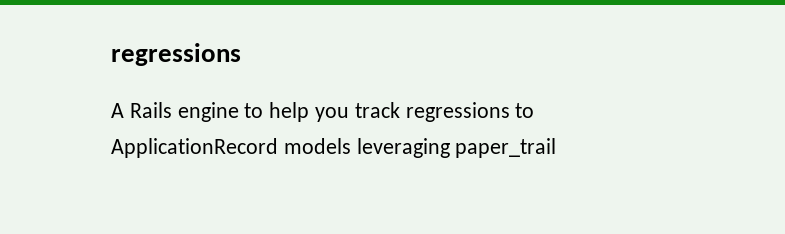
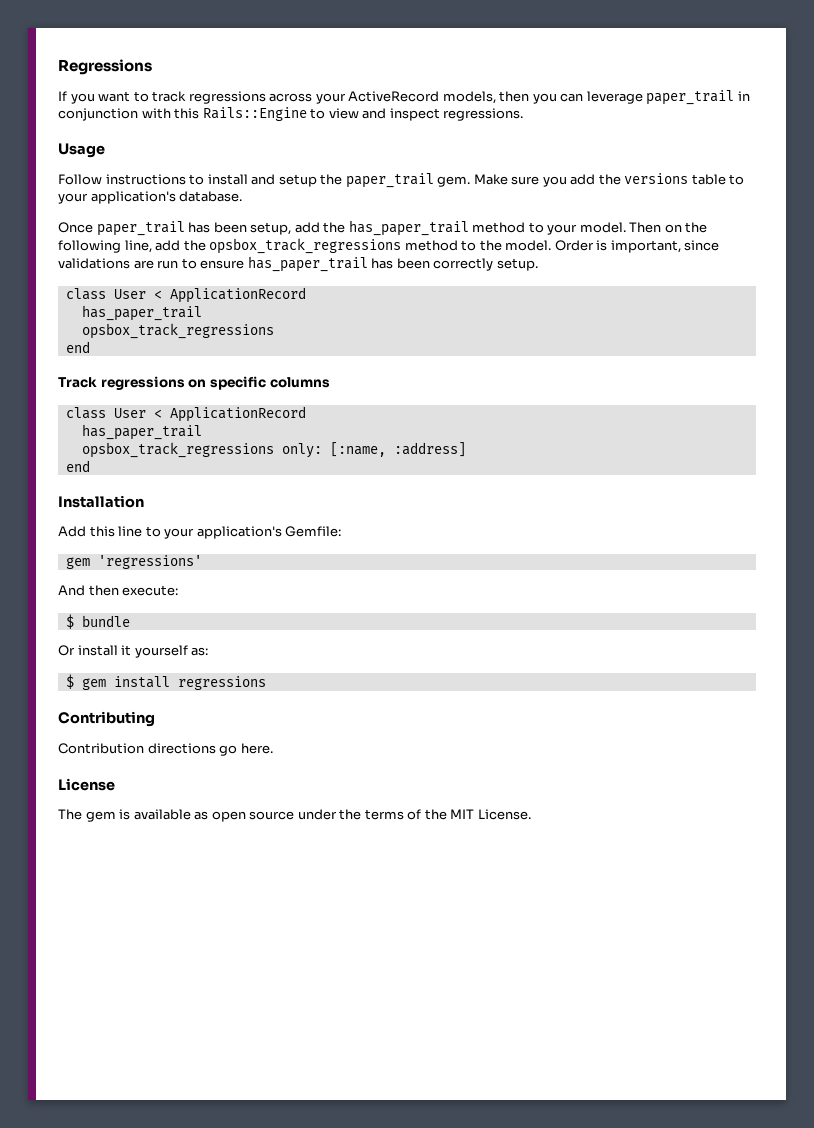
[111,43,241,66] [111,102,535,122] [111,138,557,158] regressions // A Rails engine to help you track regressions to ApplicationRecord models leveraging paper_trail -> [58,59,152,75] [58,90,750,105] [58,107,524,121] [58,143,105,158] [58,173,745,188] [58,191,243,204] [58,220,708,236] [58,238,720,254] [58,256,538,272] [65,287,306,303] [81,305,202,321] [81,323,274,339] [65,341,90,353] [58,376,330,390] [65,406,306,422] [81,424,202,440] [81,442,466,458] [65,460,90,472] [58,495,144,508] [58,526,342,539] [65,555,202,569] [58,585,179,596] [65,614,130,629] [58,645,209,658] [65,674,266,690] [58,711,155,727] [58,743,273,756] [58,778,115,791] [58,809,531,822] Regressions // If you want to track regressions across your ActiveRecord models, then you can leverage paper_trail in conjunction with this Rails::Engine to view and inspect regressions. // Usage // Follow instructions to install and setup the paper_trail gem. Make sure you add the versions table to your application's database. // Once paper_trail has been setup, add the has_paper_trail method to your model. Then on the following line, add the opsbox_track_regressions method to the model. Order is important, since validations are run to ensure has_paper_trail has been correctly setup. // class User < ApplicationRecord // has_paper_trail // opsbox_track_regressions // end // Track regressions on specific columns // class User < ApplicationRecord // has_paper_trail // opsbox_track_regressions only: [:name, :address] // end // Installation // Add this line to your application's Gemfile: // gem 'regressions' // And then execute: // $ bundle // Or install it yourself as: // $ gem install regressions // Contributing // Contribution directions go here. // License // The gem is available as open source under the terms of the MIT License.

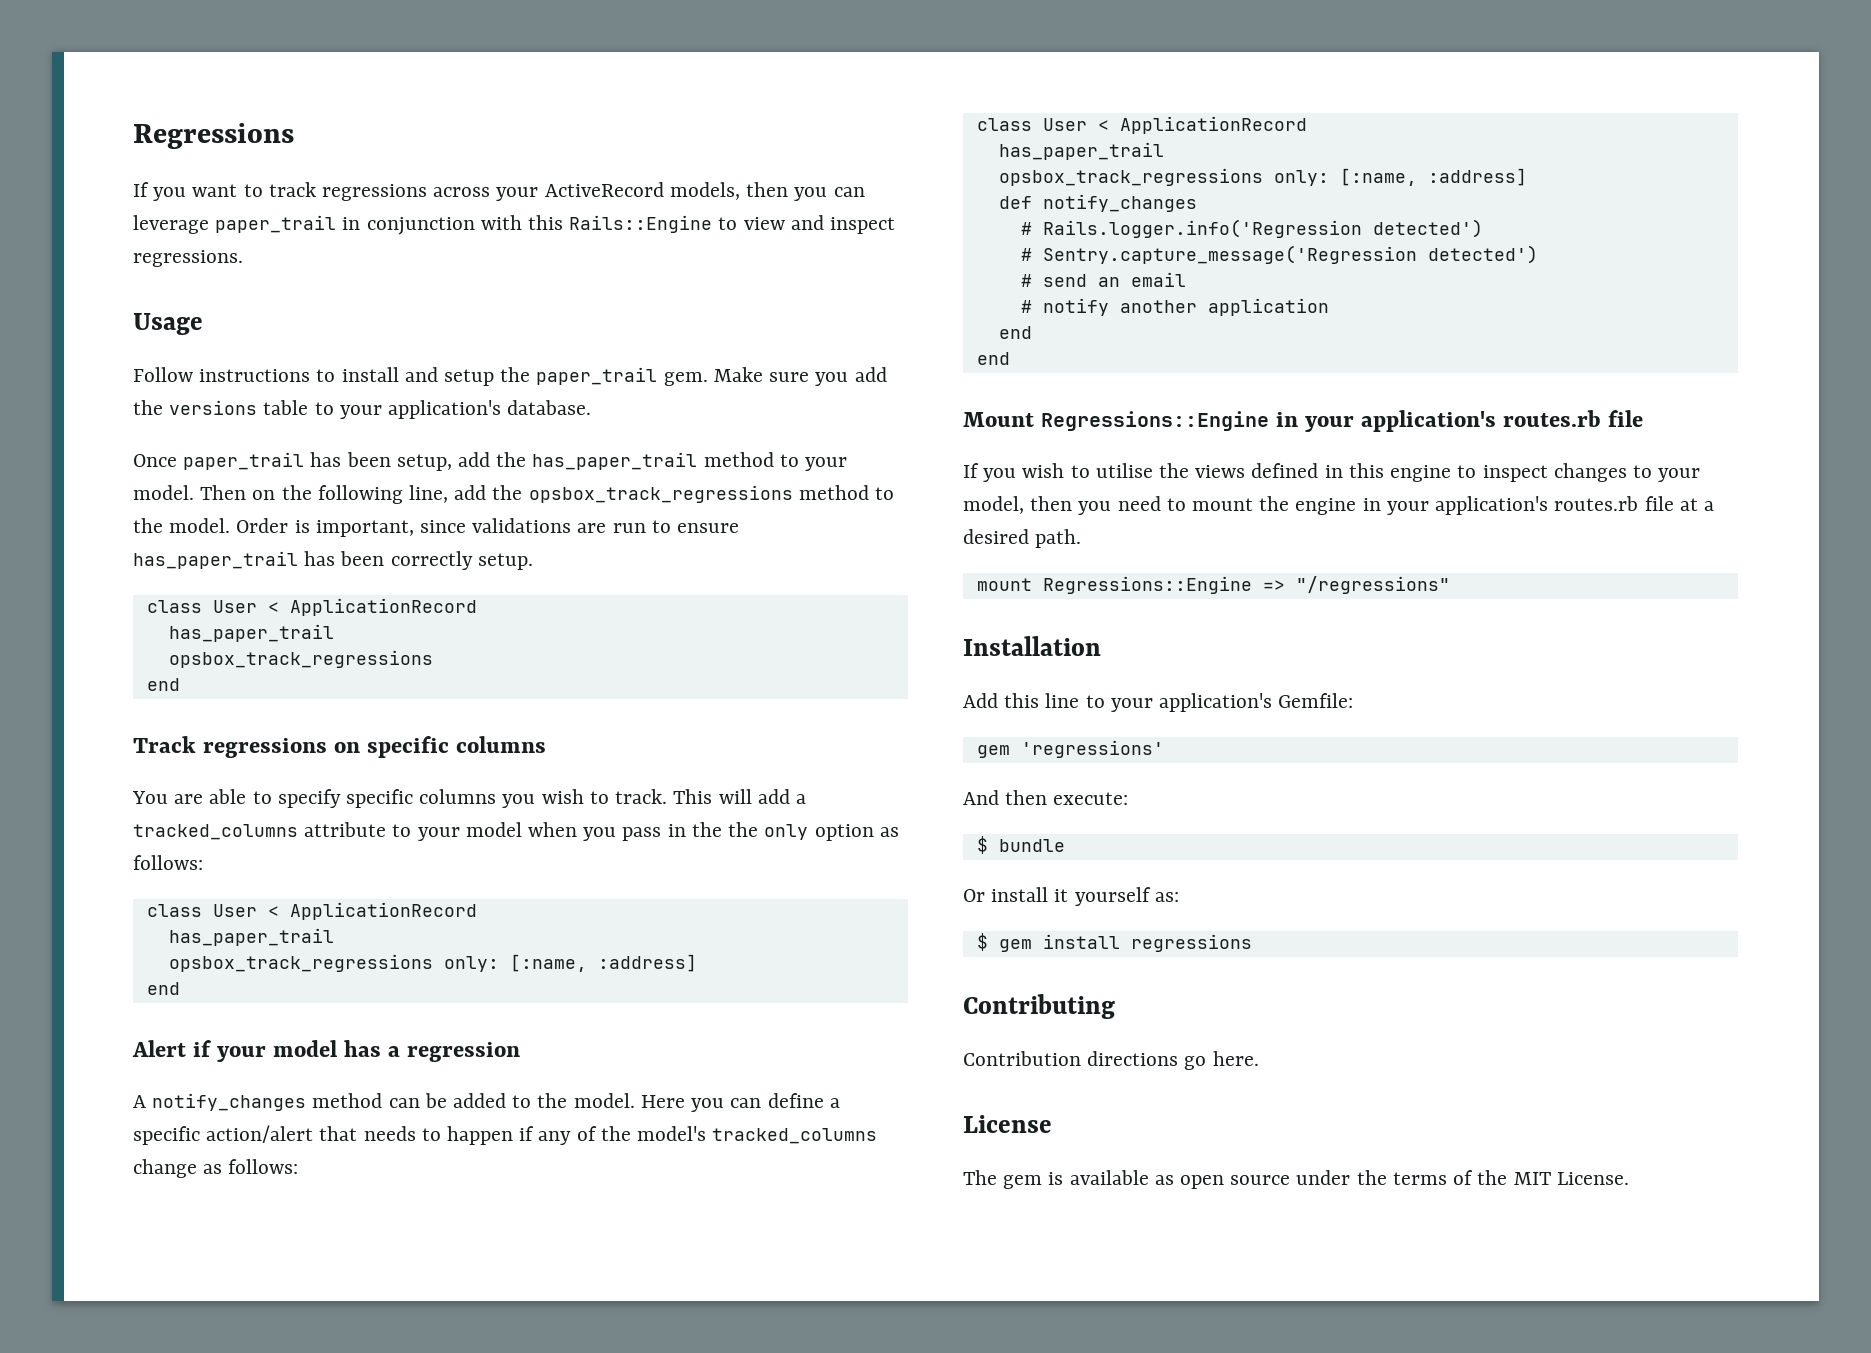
(330, 382) none -> [132,789,806,808] [133,822,899,841] [133,855,203,870] // You are able to specify specific columns you wish to track. This will add a tracked_columns attribute to your model when you pass in the the only option as follows:
(90, 466) none -> [132,1040,521,1062] [133,1093,840,1112] [133,1125,878,1145] [133,1159,299,1178] [976,116,1307,134] [998,142,1164,160] [998,168,1527,186] [998,194,1197,212] [1020,219,1483,238] [1020,245,1538,264] [1020,272,1186,287] [1020,298,1329,316] [998,326,1032,339] [976,352,1010,365] [963,410,1644,432] [963,463,1701,482] [963,496,1714,515] [963,529,1082,548] [976,576,1450,594] // Alert if your model has a regression // A notify_changes method can be added to the model. Here you can define a specific action/alert that needs to happen if any of the model's tracked_columns change as follows: // class User < ApplicationRecord // has_paper_trail // opsbox_track_regressions only: [:name, :address] // def notify_changes // # Rails.logger.info('Regression detected') // # Sentry.capture_message('Regression detected') // # send an email // # notify another application // end // end // Mount Regressions::Engine in your application's routes.rb file // If you wish to utilise the views defined in this engine to inspect changes to your model, then you need to mount the engine in your application's routes.rb file at a desired path. // mount Regressions::Engine => "/regressions"

